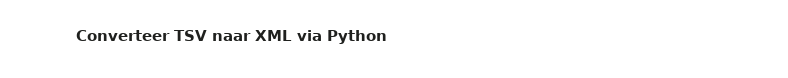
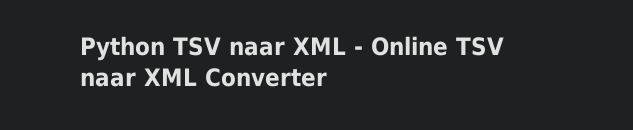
[76,30,387,44] Converteer TSV naar XML via Python -> [80,36,504,61] [80,68,327,87] Python TSV naar XML - Online TSV naar XML Converter

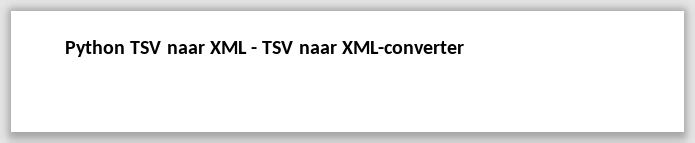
[371,36,504,56] [80,68,327,87] Online TSV naar XML Converter -> [262,41,464,54] TSV naar XML-converter

